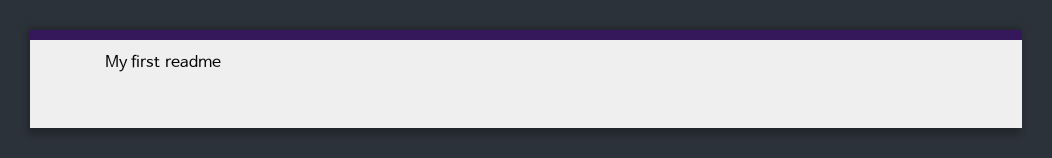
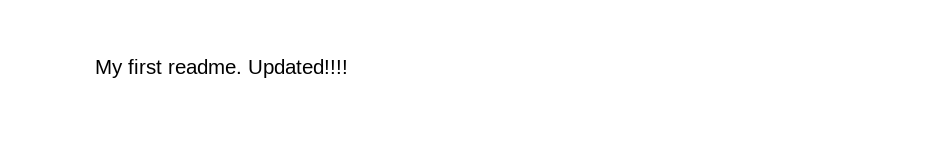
[164,55,221,68] readme -> [168,59,348,78] readme. Updated!!!!

